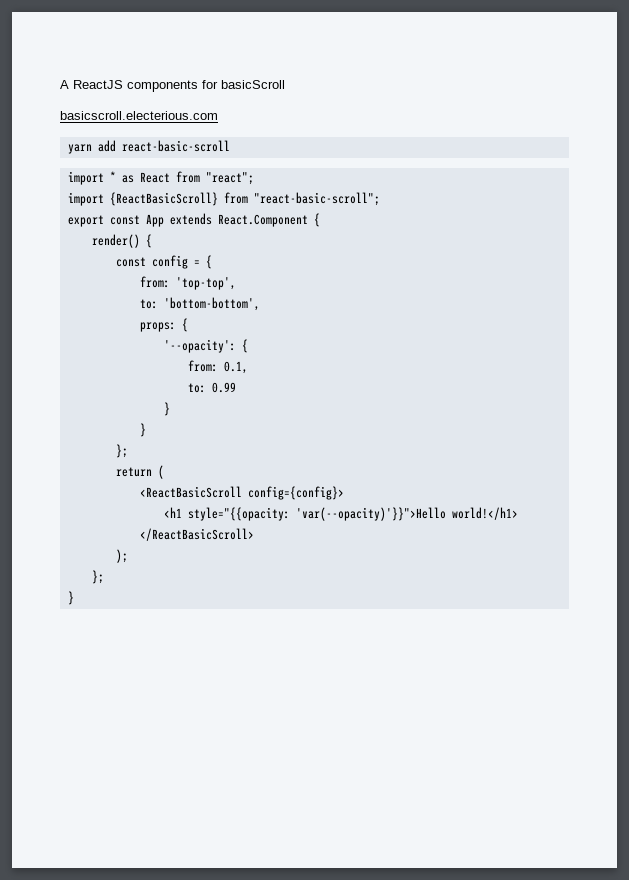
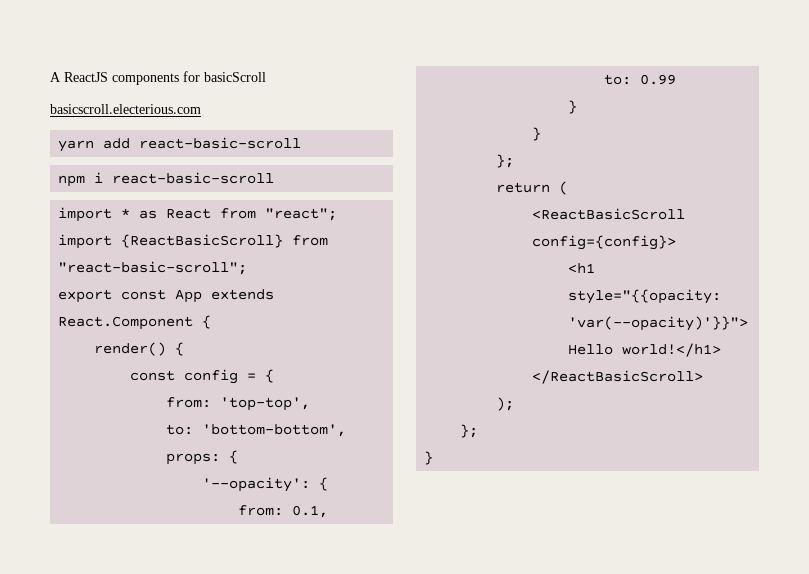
(230, 146) none -> [58,172,275,187] // npm i react-basic-scroll

